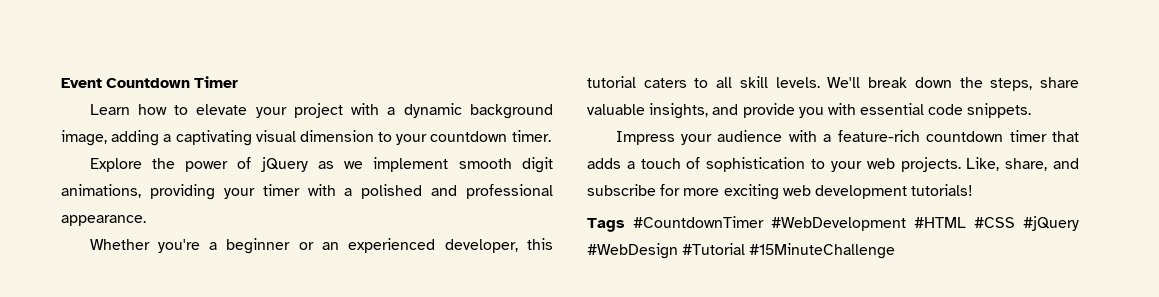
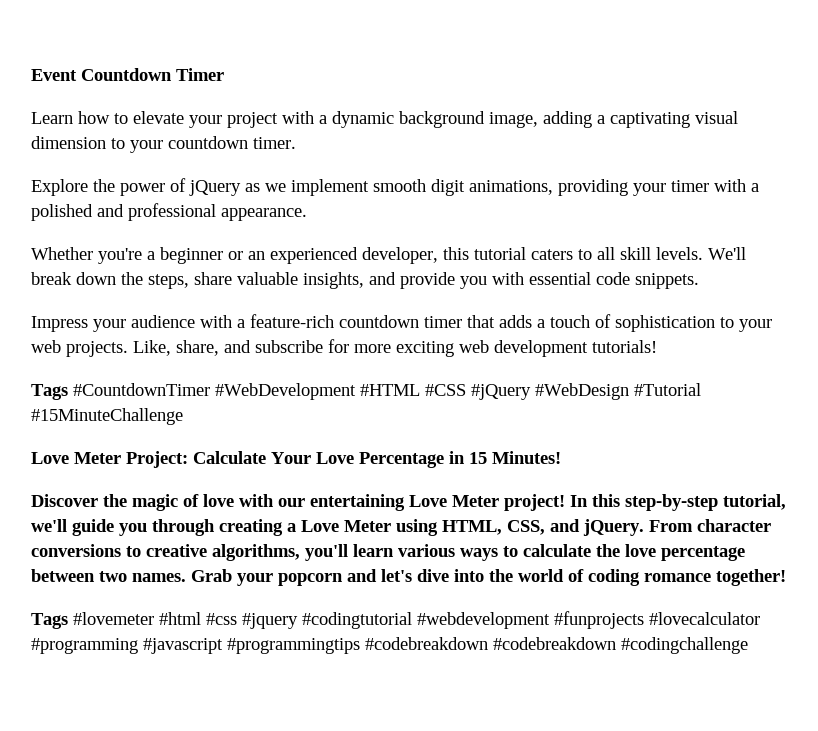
(896, 251) none -> [31,451,561,468] [31,494,786,511] [31,519,771,536] [31,544,745,561] [31,569,786,586] [31,611,760,629] [31,637,748,654] // Love Meter Project: Calculate Your Love Percentage in 15 Minutes! // Discover the magic of love with our entertaining Love Meter project! In this step-by-step tutorial, we'll guide you through creating a Love Meter using HTML, CSS, and jQuery. From character conversions to creative algorithms, you'll learn various ways to calculate the love percentage between two names. Grab your popcorn and let's dive into the world of coding romance together! // Tags #lovemeter #html #css #jquery #codingtutorial #webdevelopment #funprojects #lovecalculator #programming #javascript #programmingtips #codebreakdown #codebreakdown #codingchallenge

